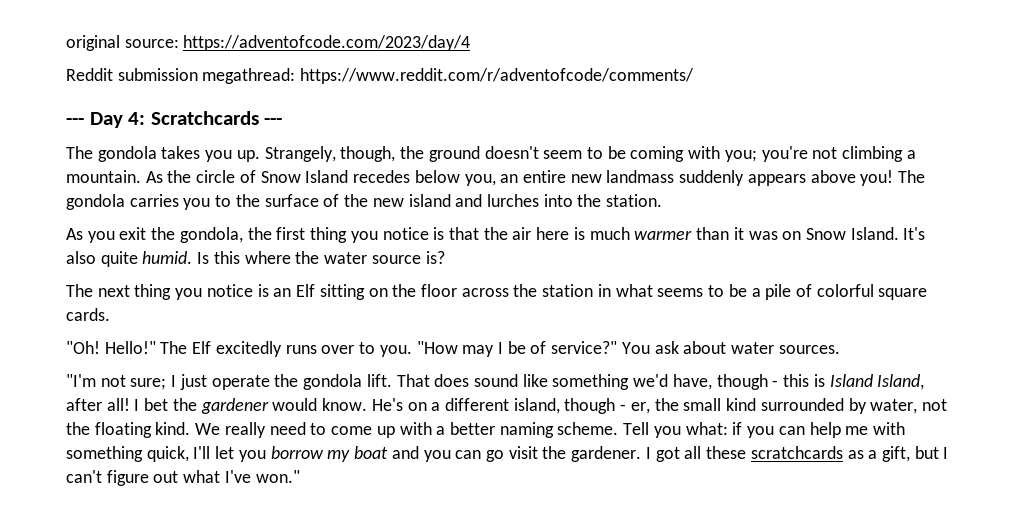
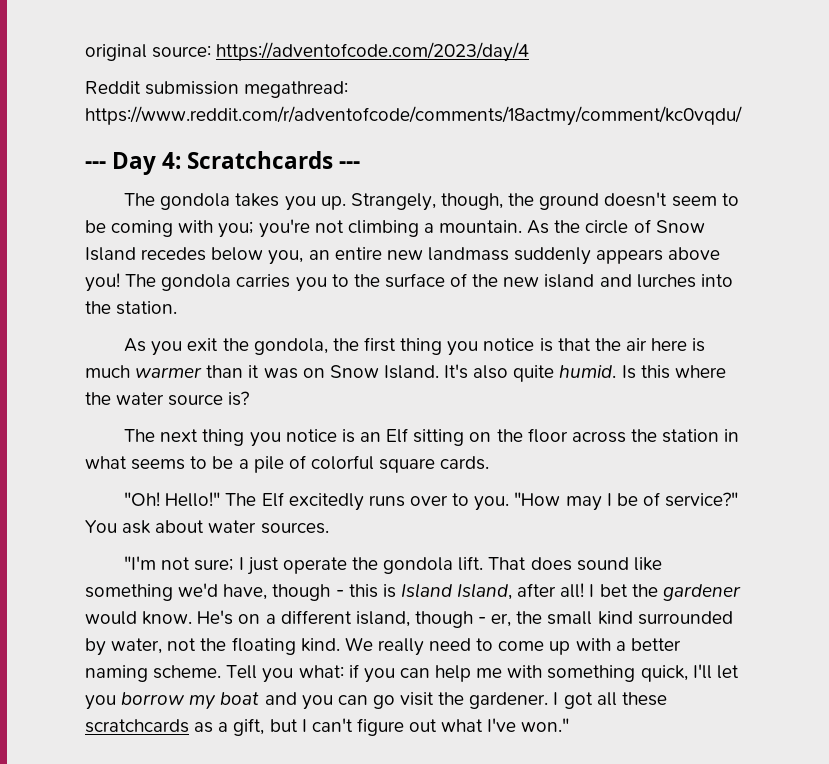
[300,68,695,84] https://www.reddit.com/r/adventofcode/comments/ -> [85,106,742,126] https://www.reddit.com/r/adventofcode/comments/18actmy/comment/kc0vqdu/

